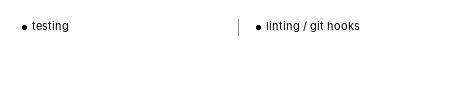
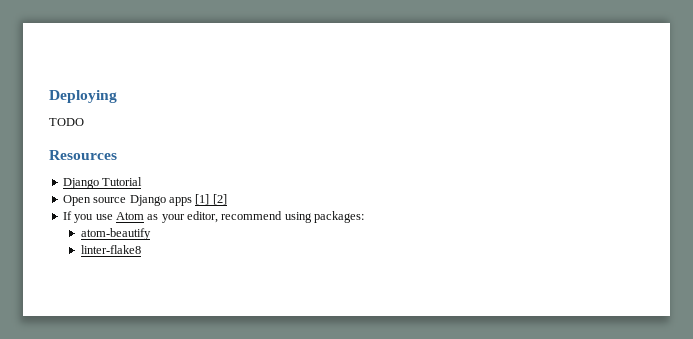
[32,20,70,32] [266,20,361,32] testing // linting / git hooks -> [49,90,117,103] [49,118,84,126] [49,150,117,160] [62,177,143,189] [62,194,227,206] [62,211,365,223] [80,228,151,240] [80,245,141,254] Deploying // TODO // Resources // Django Tutorial // Open source Django apps [1] [2] // If you use Atom as your editor, recommend using packages: // atom-beautify // linter-flake8

